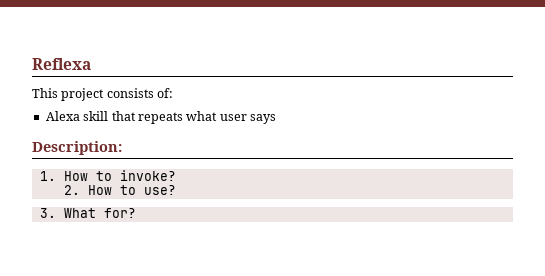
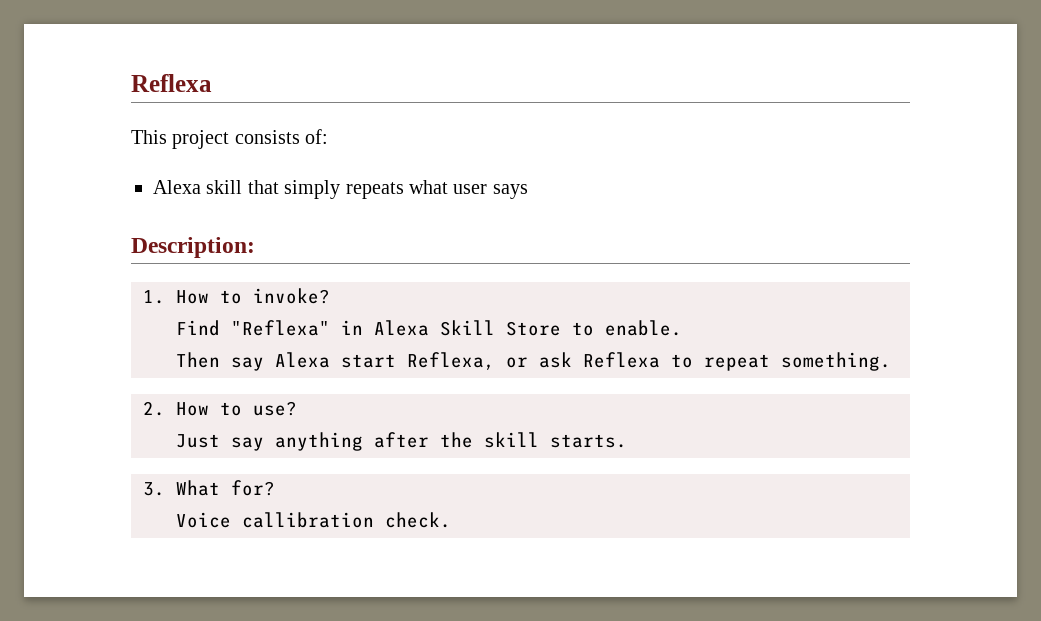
(136, 116) none -> [284,180,341,199] simply
[63,185,176,195] 2. How to use? -> [176,320,682,336] [176,352,891,371] [143,401,297,416] [176,432,627,451] Find "Reflexa" in Alexa Skill Store to enable. // Then say Alexa start Reflexa, or ask Reflexa to repeat something. // 2. How to use? // Just say anything after the skill starts.
(136, 213) none -> [176,512,451,528] // Voice callibration check.

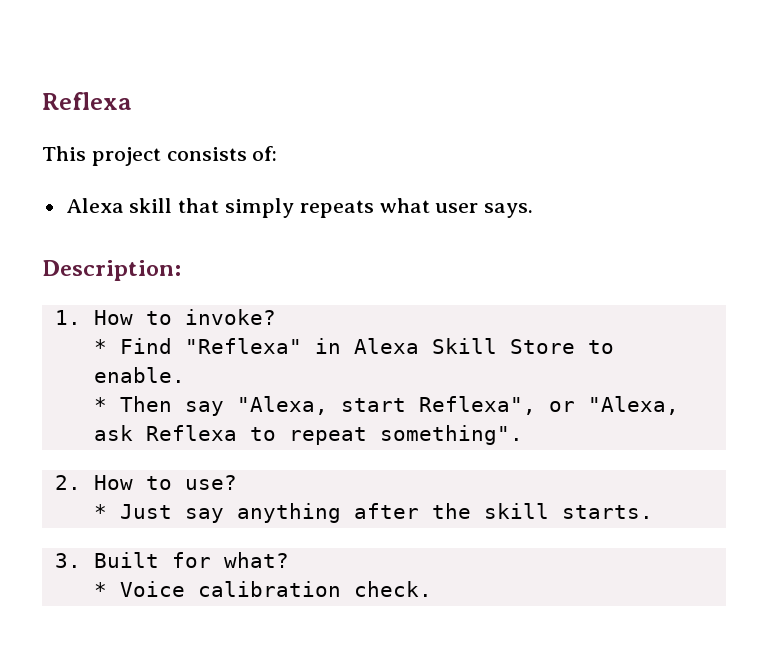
[492,184,528,199] says -> [484,203,534,218] says.
(330, 296) none -> [93,339,107,354] *
(682, 328) none -> [93,397,107,412] *
[275,352,528,370] Alexa start Reflexa, or -> [236,396,679,415] "Alexa, start Reflexa", or "Alexa,
[781,352,891,371] something. -> [379,425,523,445] something".
(297, 408) none -> [93,504,107,519] *
[176,480,275,496] [176,512,374,528] What for? // Voice callibration -> [93,552,289,568] [93,581,341,597] Built for what? // * Voice calibration

